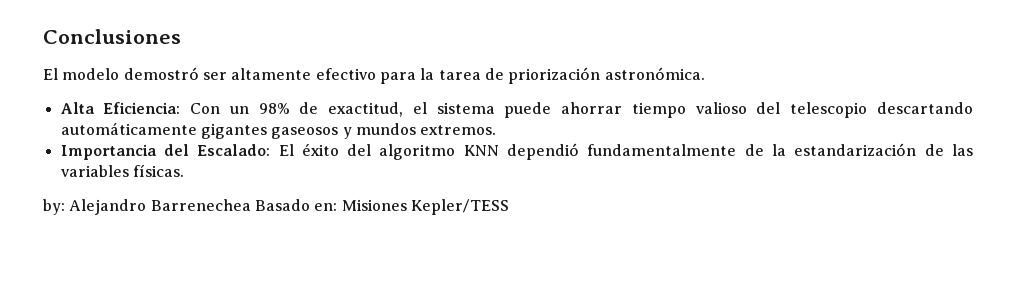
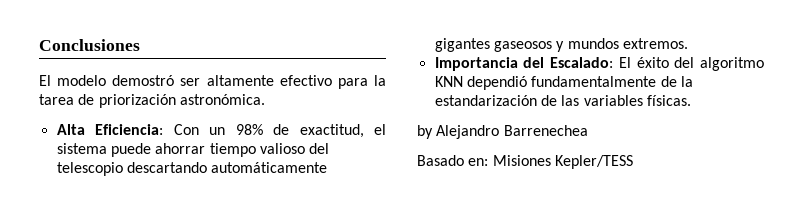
[43,199,65,215] by: -> [417,125,433,139] by
(251, 205) none -> (588, 130) //

